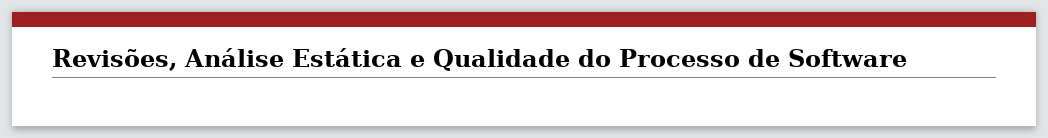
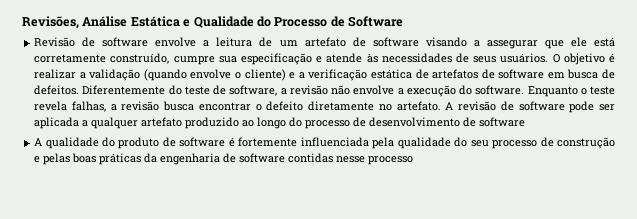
(907, 58) none -> [34,37,615,49] [34,53,615,65] [34,69,615,81] [34,85,615,97] [34,101,615,113] [34,117,526,129] [34,137,615,149] [34,153,414,165] // Revisão de software envolve a leitura de um artefato de software visando a assegurar que ele está corretamente construído, cumpre sua especificação e atende às necessidades de seus usuários. O objetivo é realizar a validação (quando envolve o cliente) e a verificação estática de artefatos de software em busca de defeitos. Diferentemente do teste de software, a revisão não envolve a execução do software. Enquanto o teste revela falhas, a revisão busca encontrar o defeito diretamente no artefato. A revisão de software pode ser aplicada a qualquer artefato produzido ao longo do processo de desenvolvimento de software // A qualidade do produto de software é fortemente influenciada pela qualidade do seu processo de construção e pelas boas práticas da engenharia de software contidas nesse processo

